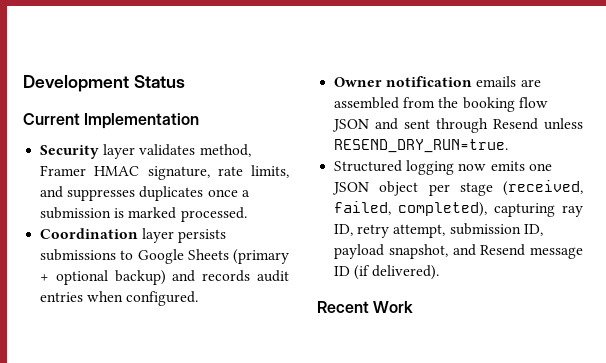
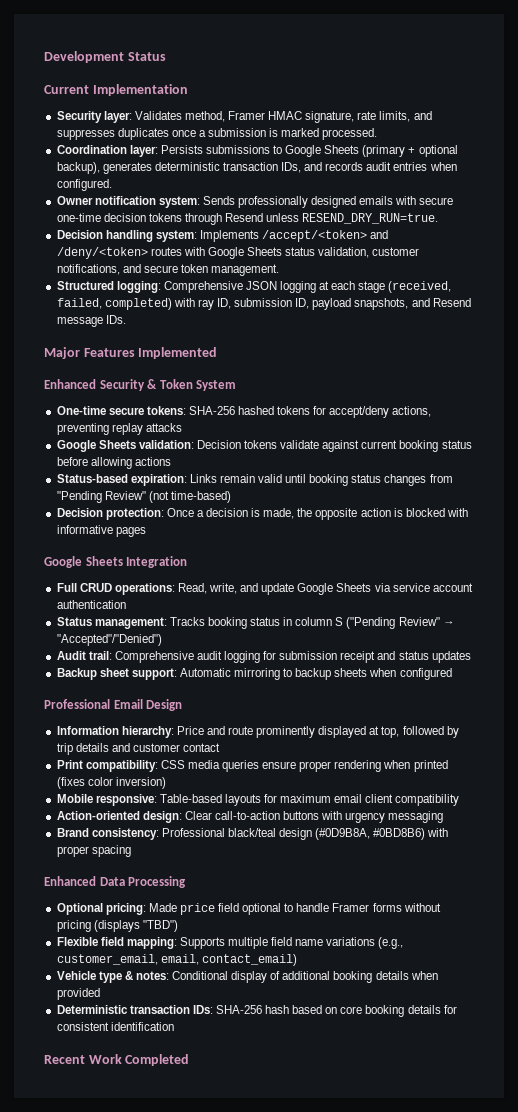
[103,144,196,159] layer validates -> [103,111,182,123] layer: Validates
[142,228,227,243] layer persists -> [129,145,203,157] layer: Persists
[114,270,166,285] backup) -> [56,162,302,174] backup), generates deterministic transaction IDs,
[476,76,541,87] [334,97,548,112] [332,118,583,133] [334,139,509,153] [334,160,552,175] [332,180,583,196] [334,201,583,217] [334,224,446,238] emails are assembled from the booking flow JSON and sent through Resend unless RESEND_DRY_RUN=true. // Structured logging now emits one JSON object per stage (received, failed, completed), capturing ray ID, retry attempt, -> [158,196,454,208] [56,213,439,225] [56,230,389,242] [56,247,420,259] [56,264,280,276] [56,281,452,293] [56,298,232,310] system: Sends professionally designed emails with secure one-time decision tokens through Resend unless RESEND_DRY_RUN=true. // Decision handling system: Implements /accept/<token> and /deny/<token> routes with Google Sheets status validation, customer notifications, and secure token management. // Structured logging: Comprehensive JSON logging at each stage (received, failed, completed) with ray ID,
[388,244,448,259] snapshot, -> [354,298,409,310] snapshots,
[334,265,440,280] ID (if delivered). -> [105,315,126,324] [44,347,218,359] [44,379,237,391] [56,406,432,418] [56,423,182,435] [56,440,472,452] [56,457,171,469] [56,474,453,486] [56,491,231,503] [56,508,468,520] [56,525,146,537] [44,556,188,568] [56,583,473,595] [56,600,126,609] [56,617,455,629] [56,634,162,646] [56,651,471,663] [56,668,452,680] [44,699,183,711] [56,726,459,738] [56,743,221,755] [56,760,448,772] [56,777,166,789] [56,794,460,806] [56,811,444,823] [56,828,449,840] [56,845,131,857] [44,876,187,888] [56,903,441,915] [56,920,178,932] [56,937,404,949] [56,954,297,966] [56,971,438,983] [56,988,100,1000] [56,1005,457,1017] [56,1022,174,1031] IDs. // Major Features Implemented // Enhanced Security & Token System // One-time secure tokens: SHA-256 hashed tokens for accept/deny actions, preventing replay attacks // Google Sheets validation: Decision tokens validate against current booking status before allowing actions // Status-based expiration: Links remain valid until booking status changes from "Pending Review" (not time-based) // Decision protection: Once a decision is made, the opposite action is blocked with informative pages // Google Sheets Integration // Full CRUD operations: Read, write, and update Google Sheets via service account authentication // Status management: Tracks booking status in column S ("Pending Review" → "Accepted"/"Denied") // Audit trail: Comprehensive audit logging for submission receipt and status updates // Backup sheet support: Automatic mirroring to backup sheets when configured // Professional Email Design // Information hierarchy: Price and route prominently displayed at top, followed by trip details and customer contact // Print compatibility: CSS media queries ensure proper rendering when printed (fixes color inversion) // Mobile responsive: Table-based layouts for maximum email client compatibility // Action-oriented design: Clear call-to-action buttons with urgency messaging // Brand consistency: Professional black/teal design (#0D9B8A, #0BD8B6) with proper spacing // Enhanced Data Processing // Optional pricing: Made price field optional to handle Framer forms without pricing (displays "TBD") // Flexible field mapping: Supports multiple field name variations (e.g., customer_email, email, contact_email) // Vehicle type & notes: Conditional display of additional booking details when provided // Deterministic transaction IDs: SHA-256 hash based on core booking details for consistent identification
(414, 307) none -> [125,1054,190,1066] Completed

